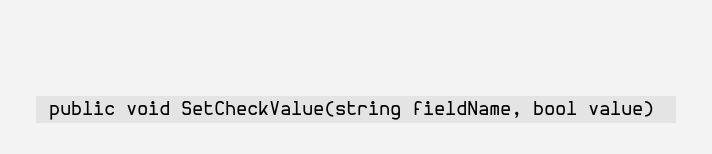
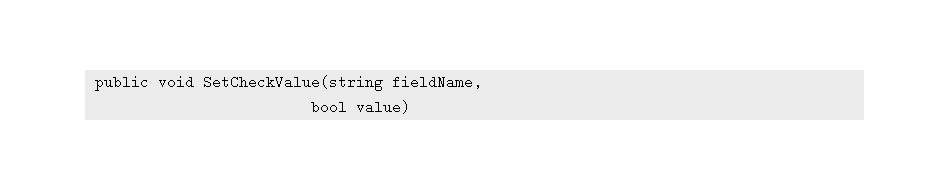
(522, 109) none -> (482, 82) //

